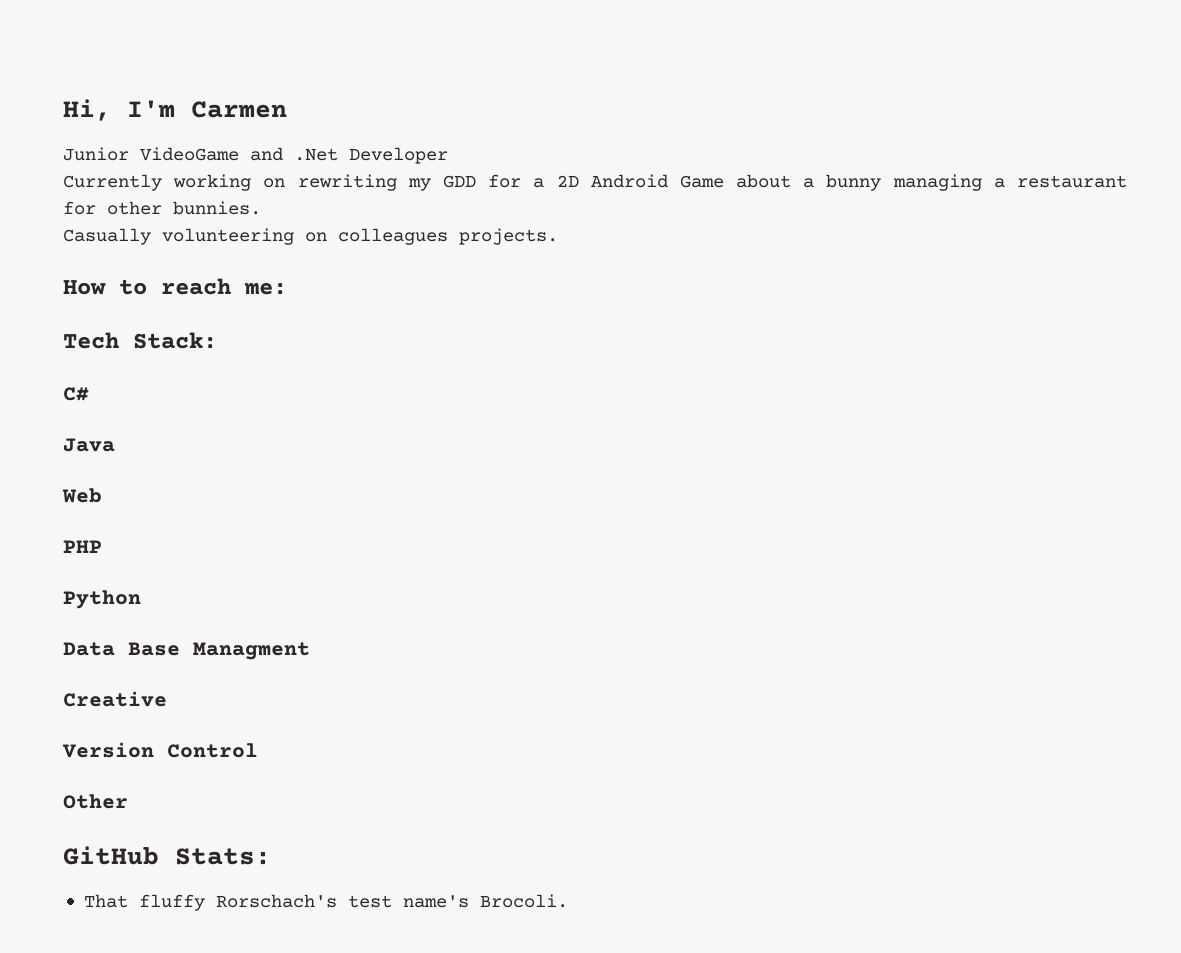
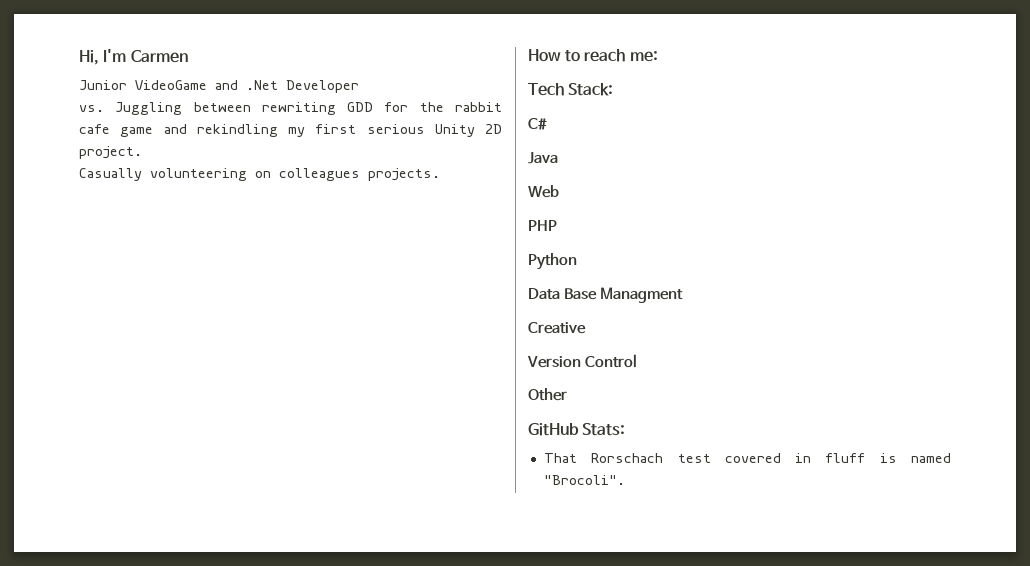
[63,174,1127,191] [63,201,261,215] Currently working on rewriting my GDD for a 2D Android Game about a bunny managing a restaurant for other bunnies. -> [79,102,502,115] [79,124,502,137] [79,146,142,159] vs. Juggling between rewriting GDD for the rabbit cafe game and rekindling my first serious Unity 2D project.
[138,894,568,911] fluffy Rorschach's test name's Brocoli. -> [591,453,951,463] [543,475,625,485] Rorschach test covered in fluff is named "Brocoli".

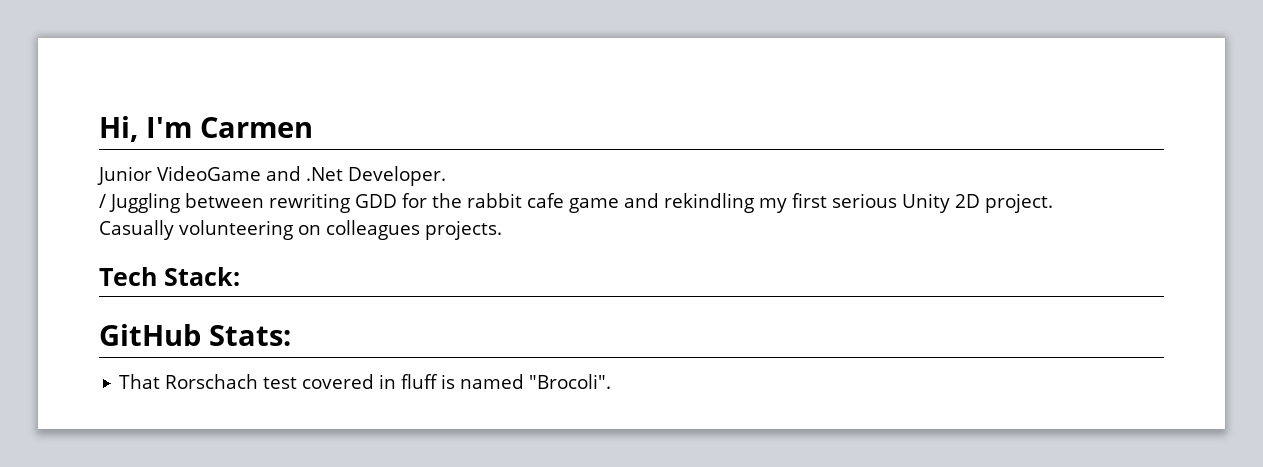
[286,80,359,93] [79,105,104,112] Developer // vs. -> [348,166,446,186] [99,194,106,208] Developer. // /
[528,49,658,62] [528,83,614,96] [528,118,547,130] [528,152,558,164] [528,185,559,198] [528,220,557,231] [528,253,577,270] [528,287,683,303] [528,322,586,334] [527,354,637,368] [528,388,567,401] How to reach me: // Tech Stack: // C# // Java // Web // PHP // Python // Data Base Managment // Creative // Version Control // Other -> [99,267,240,286] Tech Stack:

